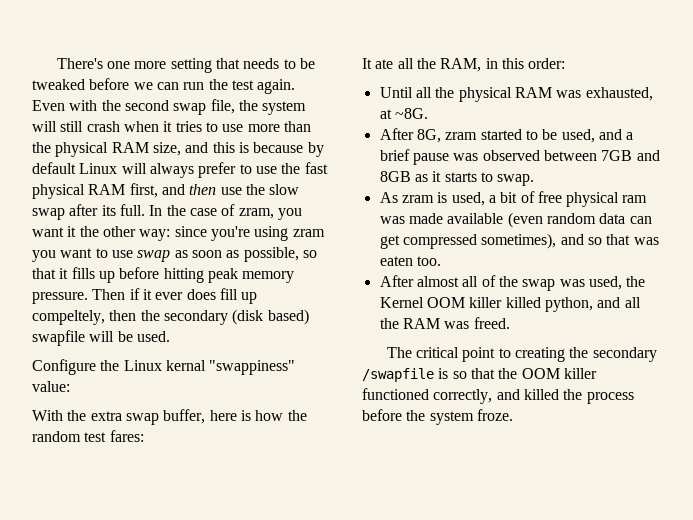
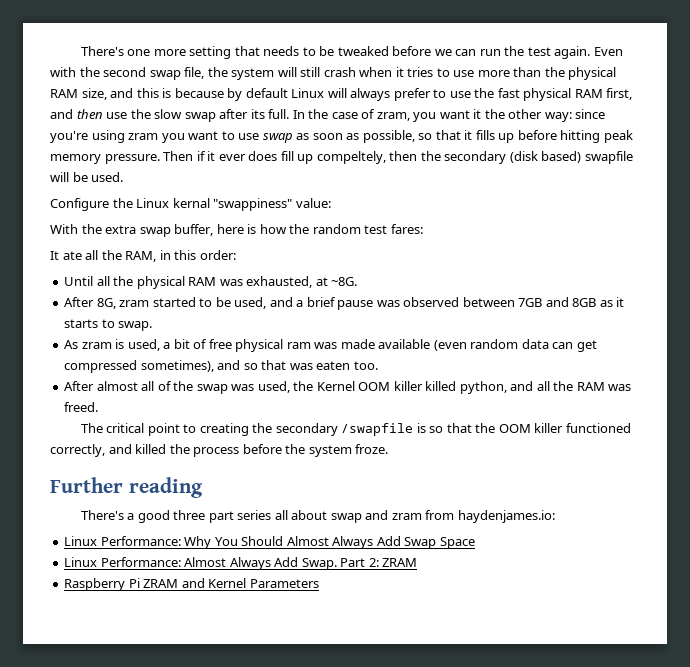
(513, 415) none -> [50,477,203,498] [80,510,555,523] [64,536,475,549] [64,557,418,570] [64,578,319,591] // Further reading // There's a good three part series all about swap and zram from haydenjames.io: // Linux Performance: Why You Should Almost Always Add Swap Space // Linux Performance: Almost Always Add Swap. Part 2: ZRAM // Raspberry Pi ZRAM and Kernel Parameters

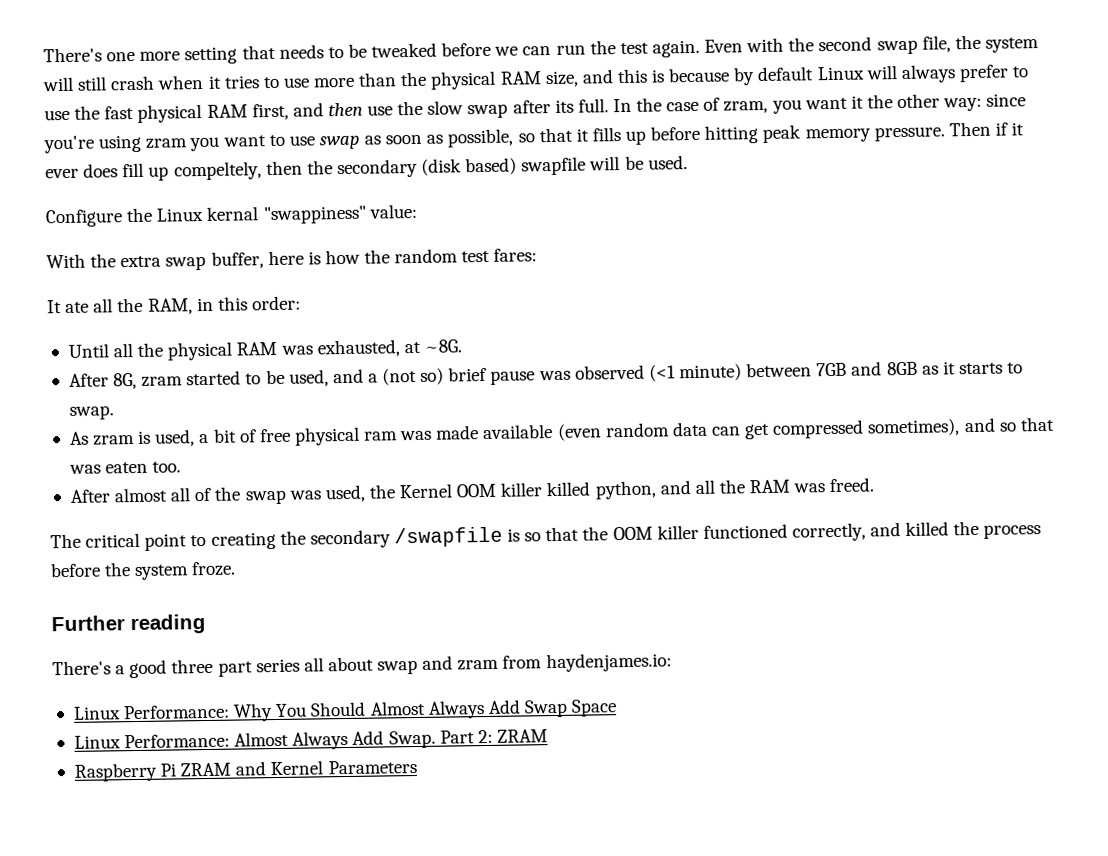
(304, 303) none -> [382,367,445,386] (not so)
(460, 302) none -> [648,363,742,382] (<1 minute)

